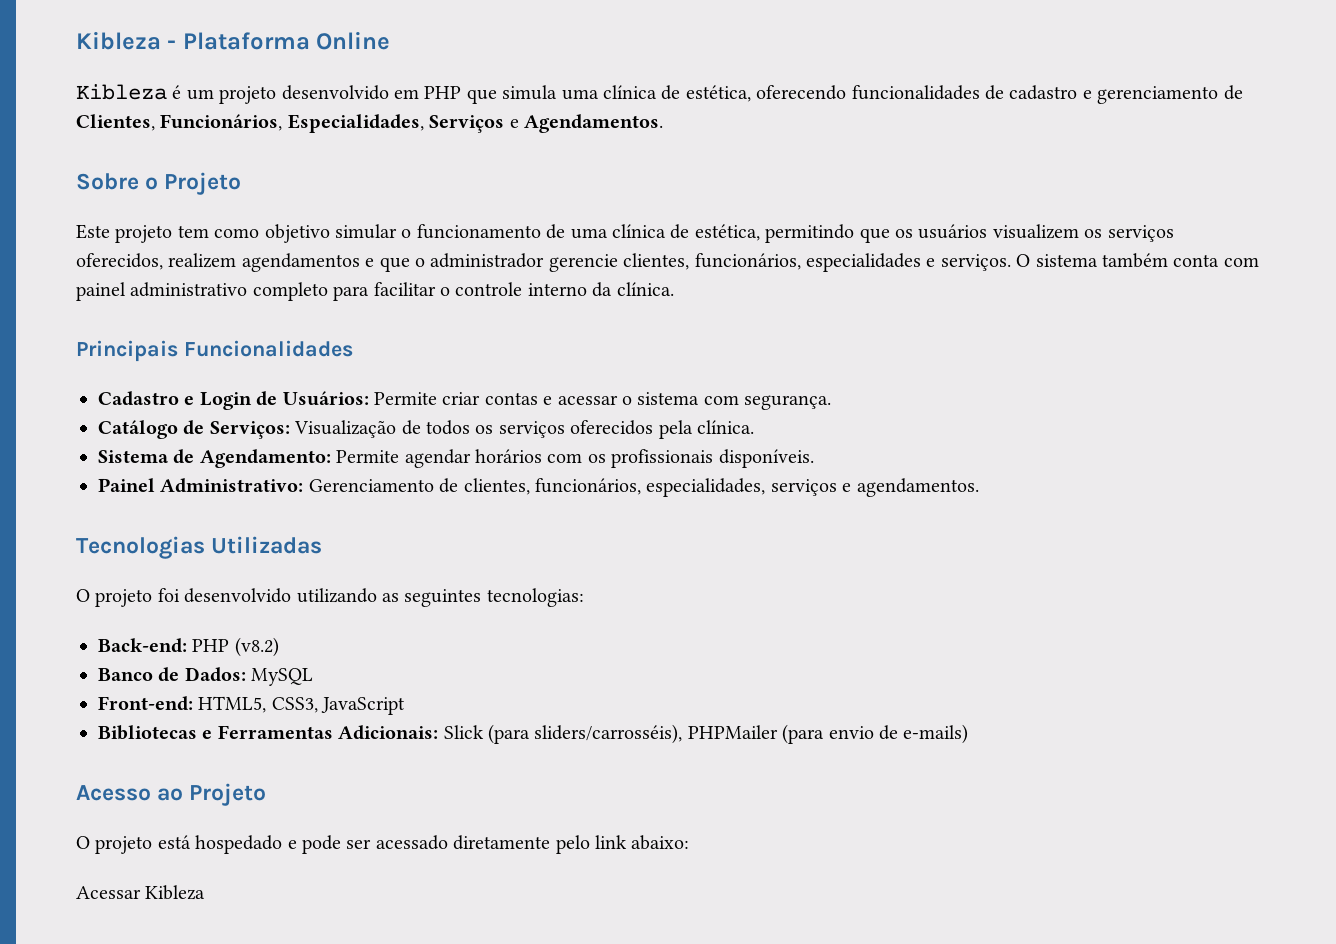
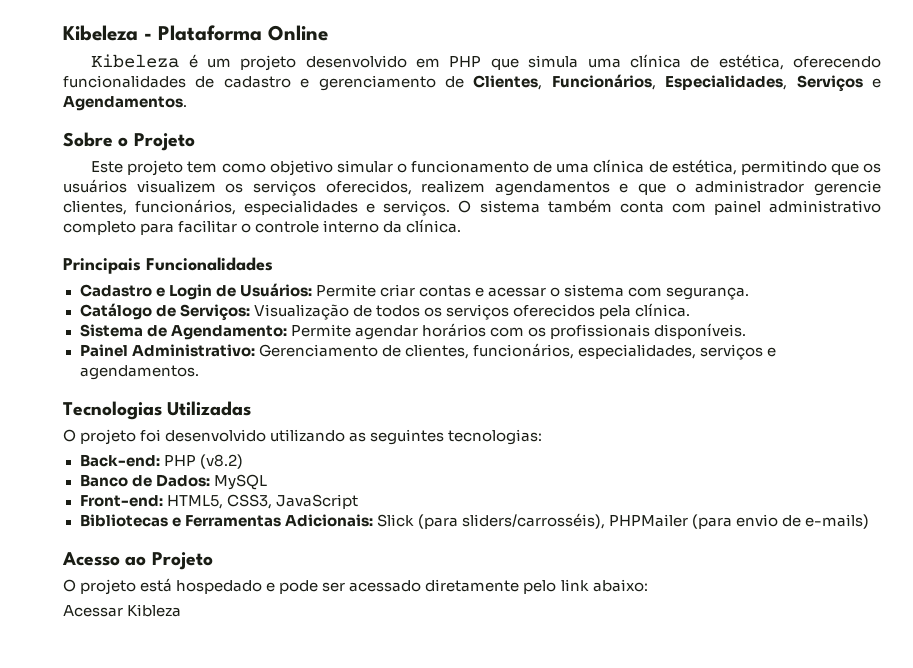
[76,31,161,50] Kibleza -> [63,25,138,41] Kibeleza
[76,84,167,100] Kibleza -> [91,54,180,68] Kibeleza

